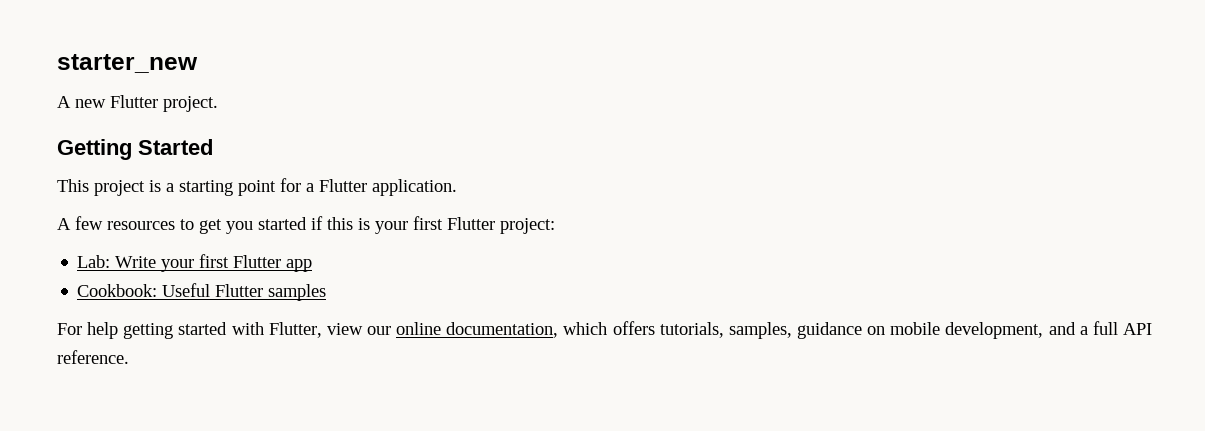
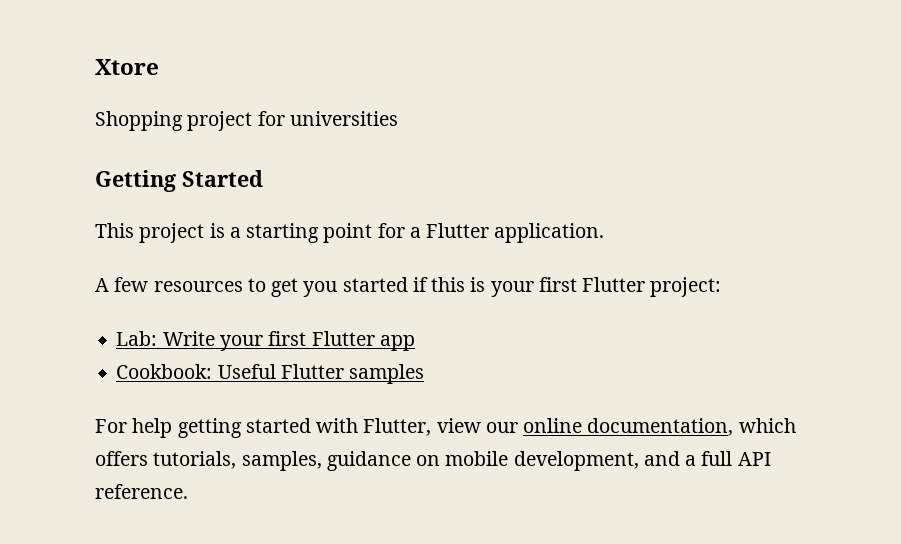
[57,54,198,73] [57,95,218,112] starter_new // A new Flutter project. -> [95,59,159,75] [95,111,398,131] Xtore // Shopping project for universities

